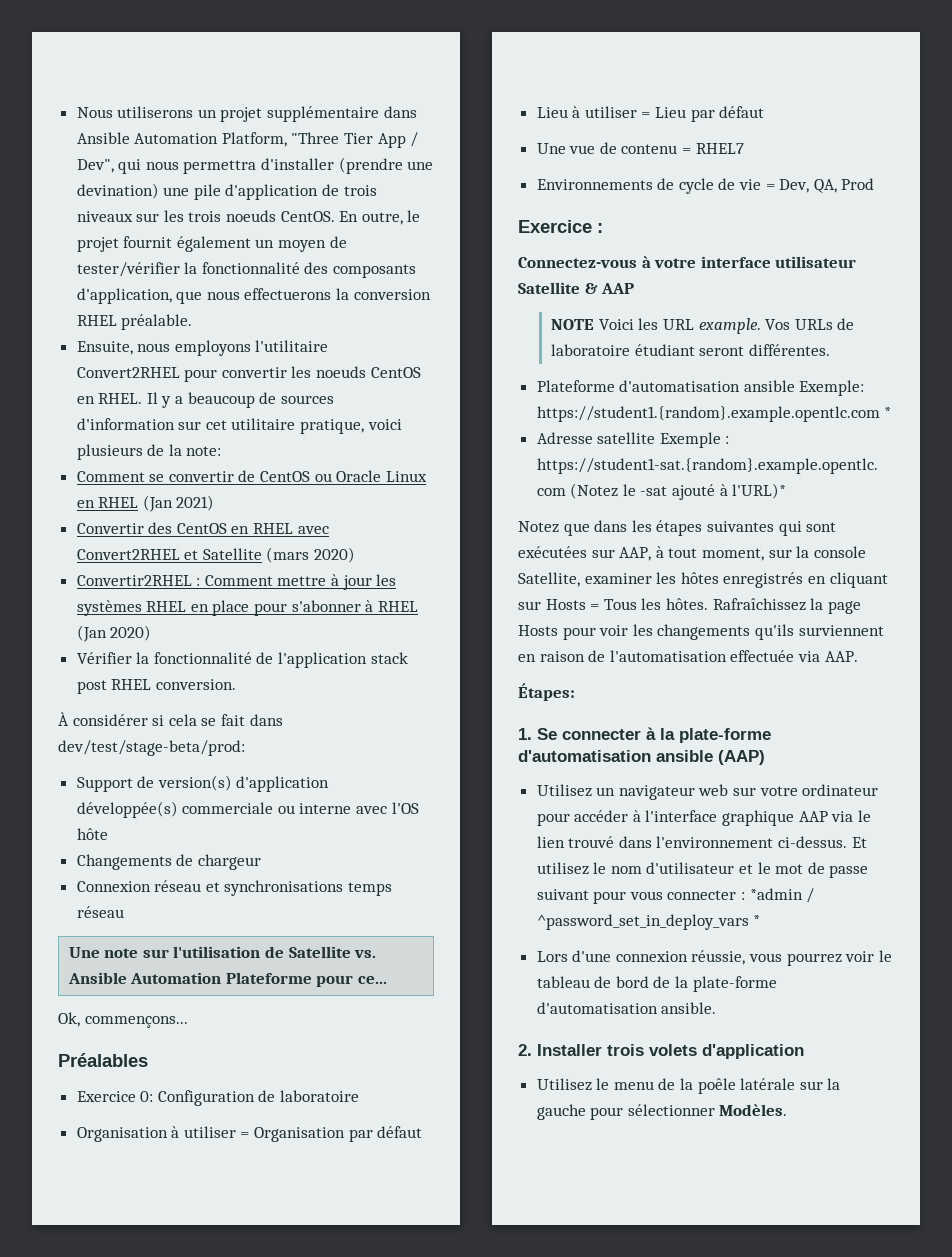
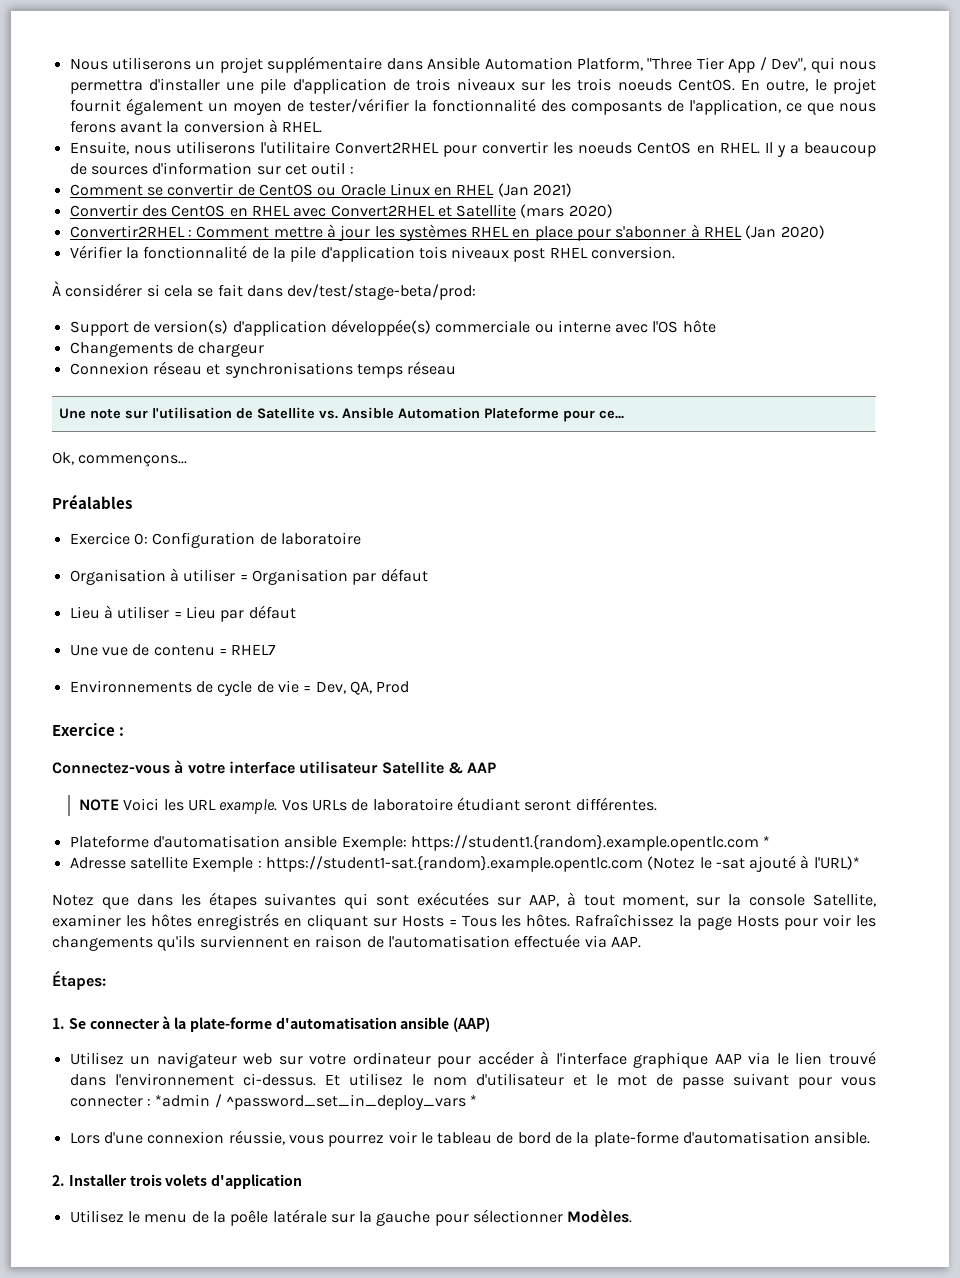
[338,157,434,174] [76,183,159,199] (prendre une devination) -> (220, 84) none
[76,288,431,304] [76,314,193,330] d'application, que nous effectuerons la conversion RHEL préalable. -> [666,99,877,115] [69,119,323,133] de l'application, ce que nous ferons avant la conversion à RHEL.
[174,340,251,356] employons -> [175,141,255,154] utiliserons
[231,418,402,434] [76,444,222,460] utilitaire pratique, voici plusieurs de la note: -> [311,162,354,175] outil :
[278,652,408,668] l'application stack -> [272,246,510,262] la pile d'application tois niveaux

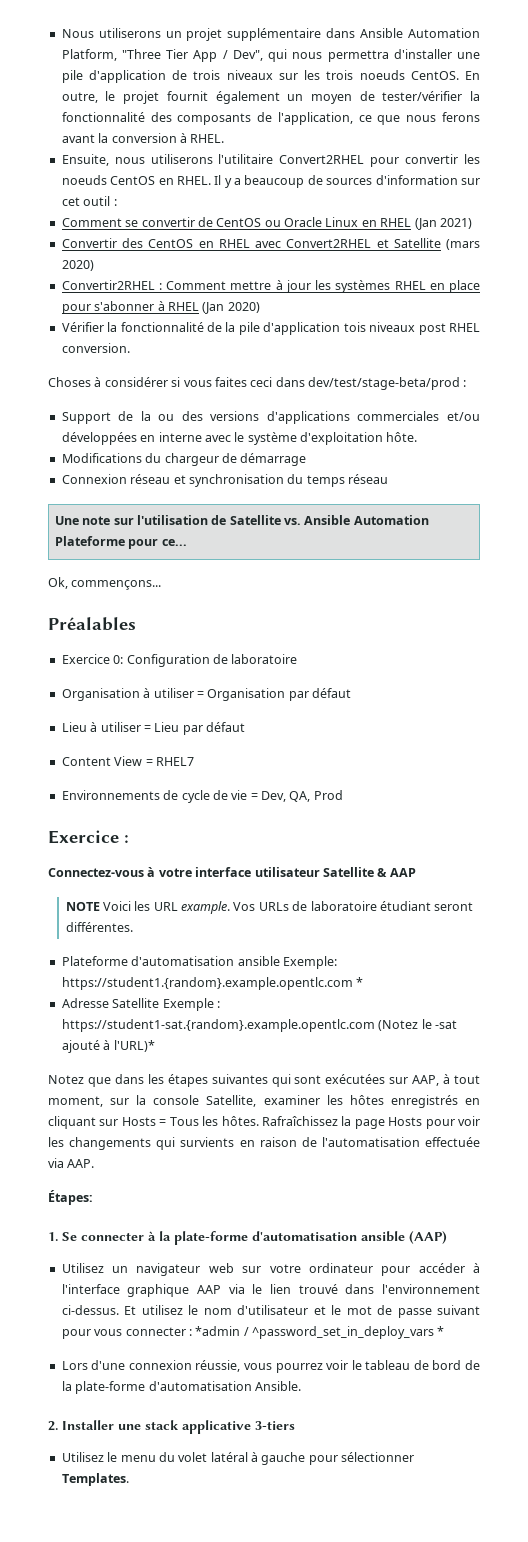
[52,281,477,300] [69,319,716,336] [69,342,265,357] À considérer si cela se fait dans dev/test/stage-beta/prod: // Support de version(s) d'application développée(s) commerciale ou interne avec l'OS hôte // Changements de chargeur -> [48,377,467,390] [61,411,480,424] [61,432,418,445] [61,453,307,466] Choses à considérer si vous faites ceci dans dev/test/stage-beta/prod : // Support de la ou des versions d'applications commerciales et/ou développées en interne avec le système d'exploitation hôte. // Modifications du chargeur de démarrage
[224,362,353,378] synchronisations -> [188,474,304,487] synchronisation du
[69,644,215,656] Une vue de contenu -> [61,756,143,766] Content View
[129,856,188,869] satellite -> [112,998,160,1008] Satellite
[157,935,289,951] qu'ils surviennent -> [156,1137,235,1150] qui survients
[814,1131,871,1144] ansible. -> [254,1381,301,1391] Ansible.
[129,1174,303,1189] trois volets d'application -> [118,1420,295,1434] une stack applicative 3-tiers
[191,1209,373,1226] de la poêle latérale sur la -> [158,1452,258,1462] du volet latéral à
[567,1209,633,1223] Modèles. -> [61,1473,129,1486] Templates.

